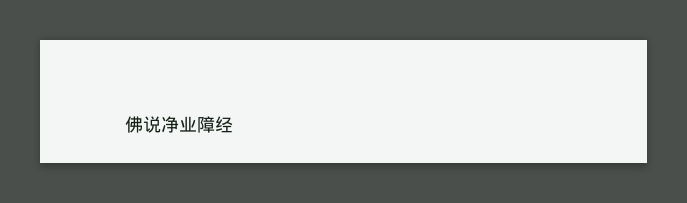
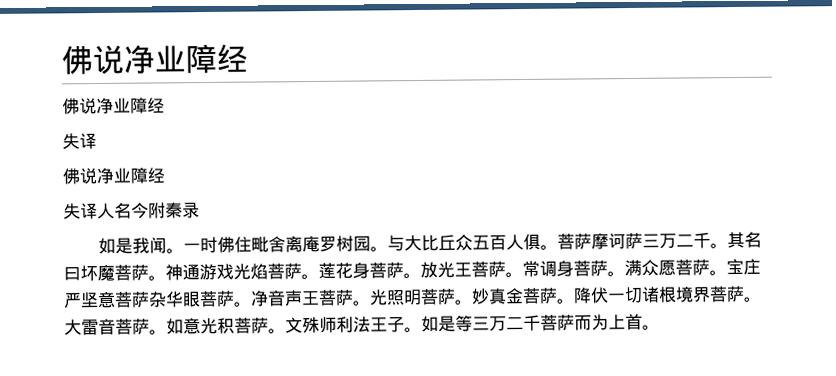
[125,116,233,133] 佛说净业障经 -> [61,43,248,75] [62,97,165,115] [62,133,97,150] [62,167,165,185] [63,202,200,220] [98,231,763,255] [63,258,761,282] [63,285,762,309] [64,313,660,336] 佛说净业障经 // 佛说净业障经 // 失译 // 佛说净业障经 // 失译人名今附秦录 // 如是我闻。一时佛住毗舍离庵罗树园。与大比丘众五百人俱。菩萨摩诃萨三万二千。其名曰坏魔菩萨。神通游戏光焰菩萨。莲花身菩萨。放光王菩萨。常调身菩萨。满众愿菩萨。宝庄严坚意菩萨杂华眼菩萨。净音声王菩萨。光照明菩萨。妙真金菩萨。降伏一切诸根境界菩萨。大雷音菩萨。如意光积菩萨。文殊师利法王子。如是等三万二千菩萨而为上首。

